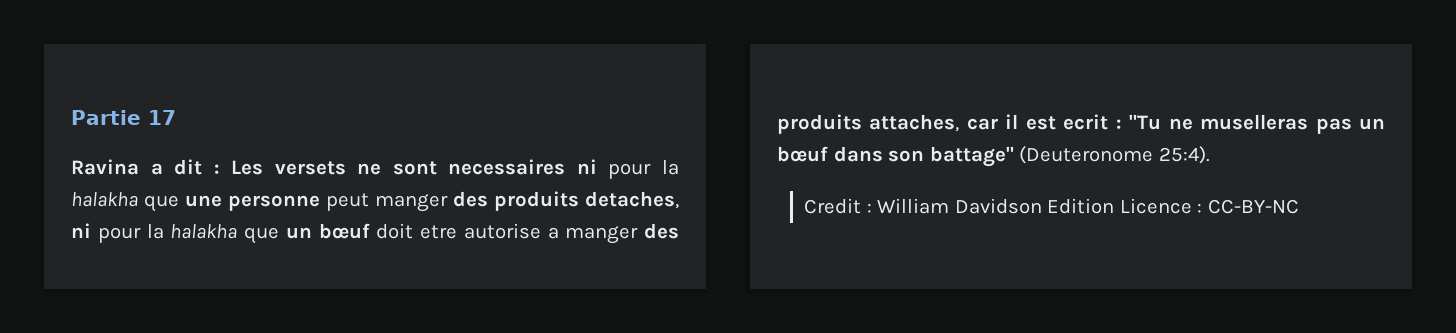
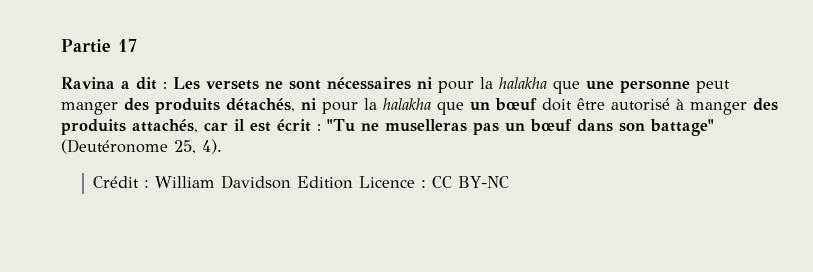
[448,159,566,175] necessaires -> [327,77,411,90] nécessaires
[585,191,679,209] detaches, -> [226,98,295,112] détachés,
[420,223,679,244] [777,114,960,134] etre autorise a manger des produits attaches, -> [577,98,778,115] [61,119,198,135] être autorisé à manger des produits attachés,
[1063,114,1109,130] ecrit -> [277,119,311,132] écrit
[1019,146,1210,164] [804,198,862,214] (Deuteronome 25:4). // Credit -> [61,139,222,154] [93,176,140,188] (Deutéronome 25, 4). // Crédit
[1207,199,1299,214] CC-BY-NC -> [432,176,510,188] CC BY-NC

